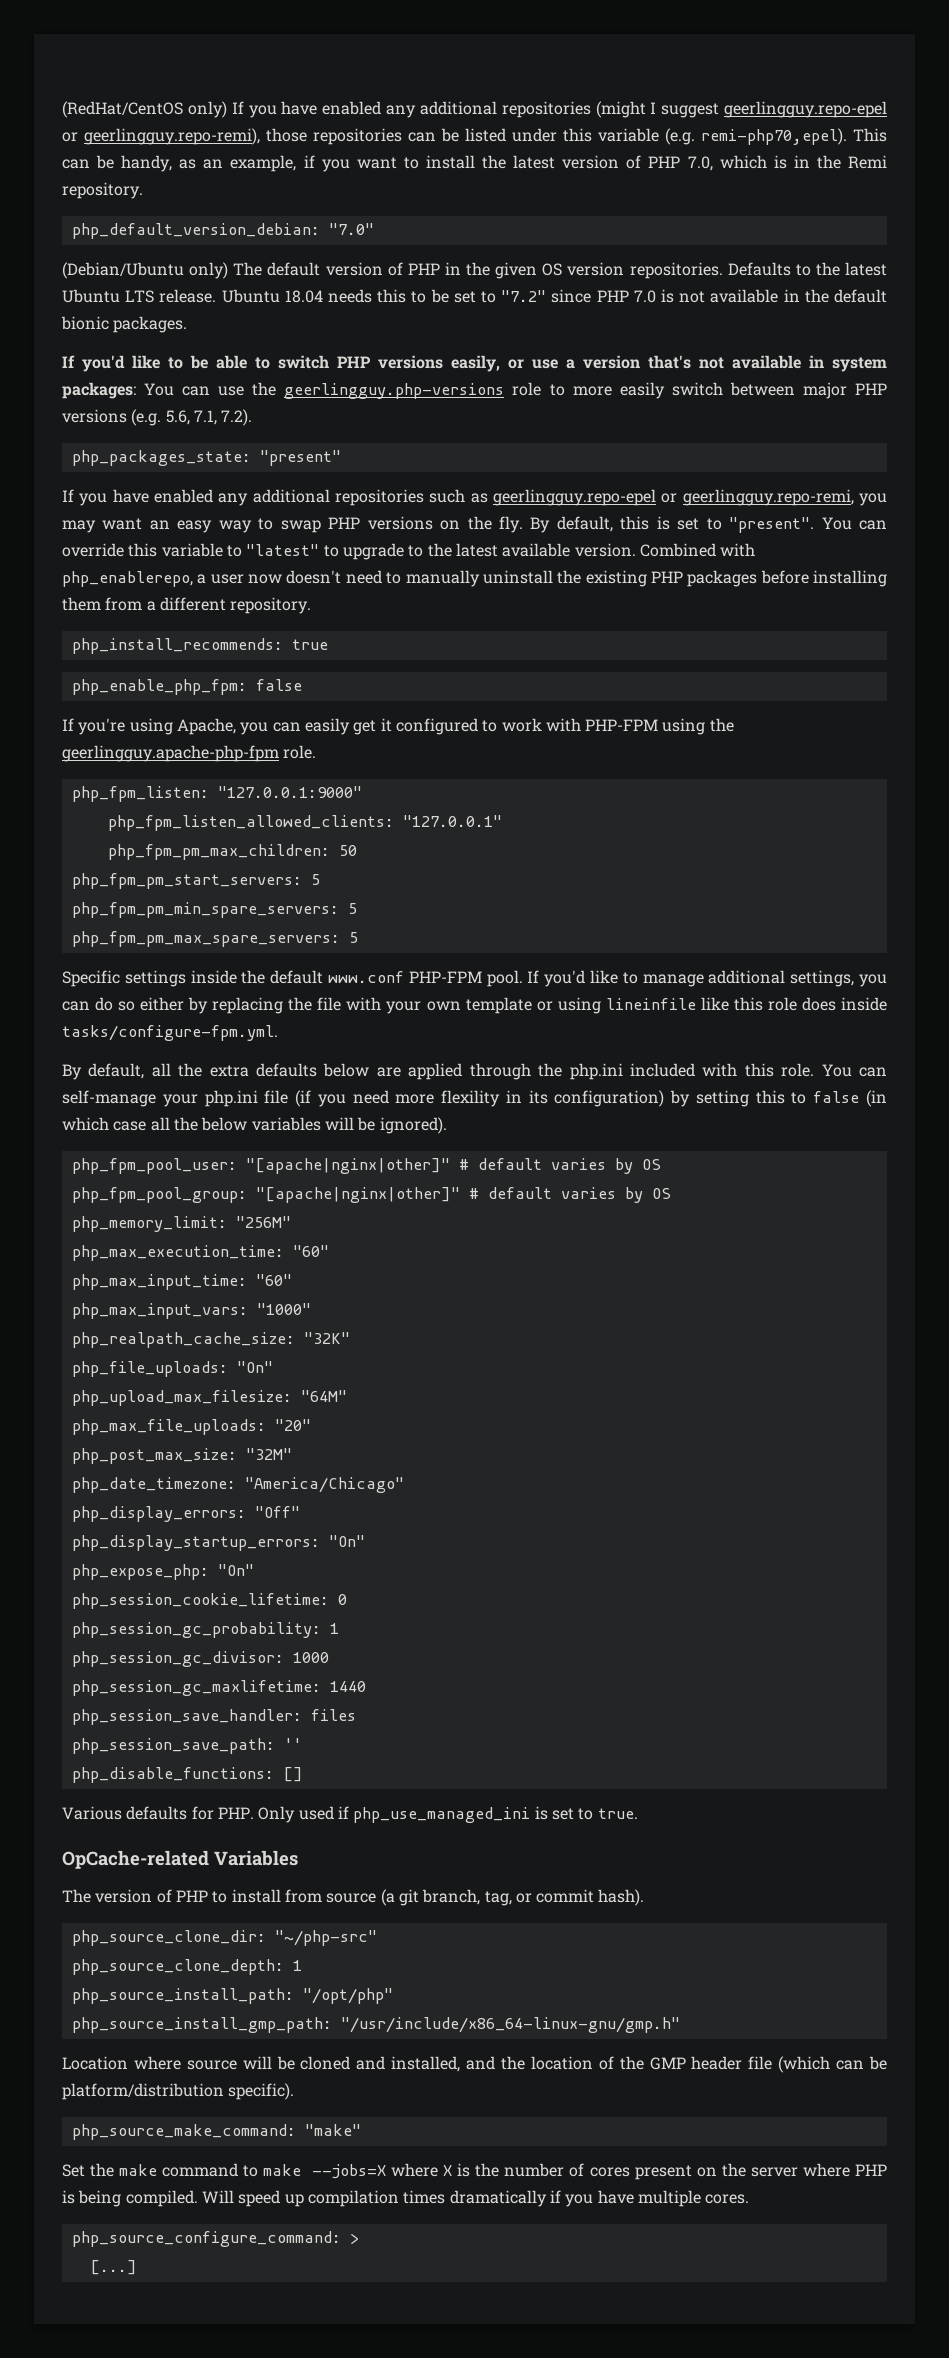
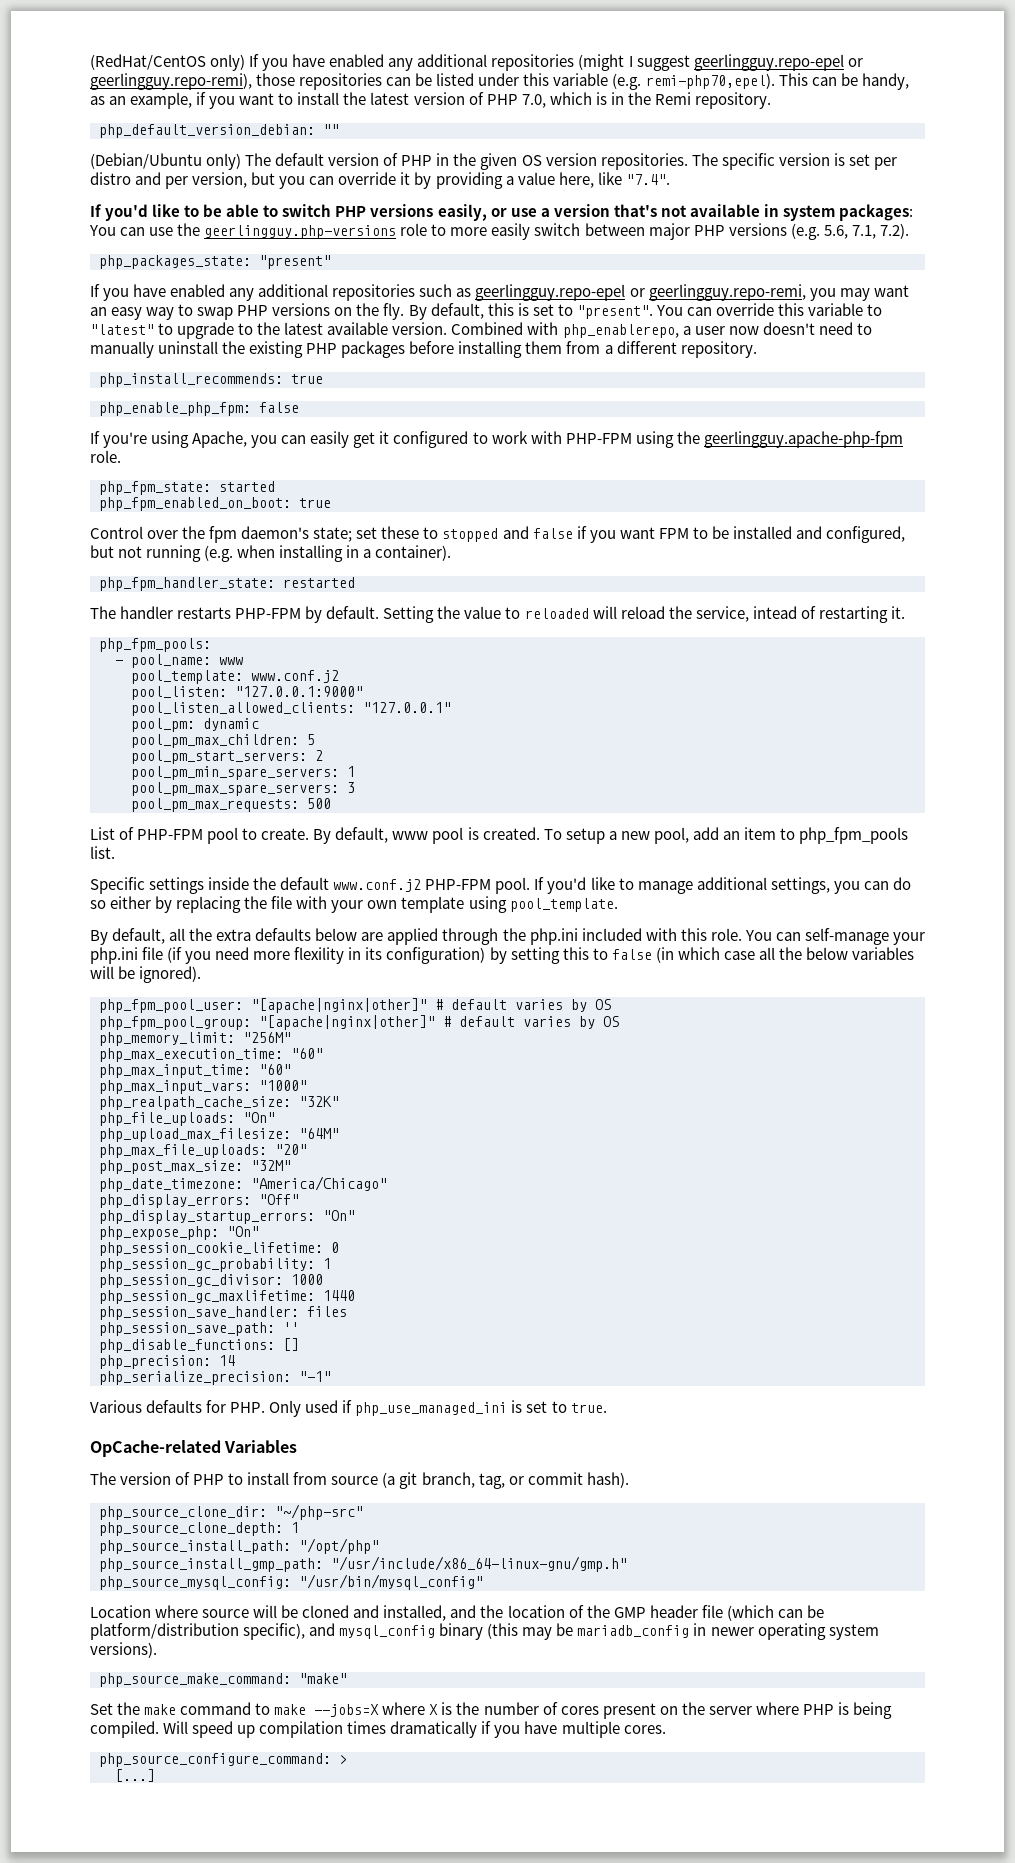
[328,223,374,235] "7.0" -> [323,124,339,135] ""
[727,262,887,276] [62,289,888,303] [61,316,188,333] Defaults to the latest Ubuntu LTS release. Ubuntu 18.04 needs this to be set to "7.2" since PHP 7.0 is not available in the default bionic packages. -> [691,153,897,170] [90,172,670,189] The specific version is set per distro and per version, but you can override it by providing a value here, like "7.4".
[71,786,209,802] php_fpm_listen: -> [99,481,275,495] [99,497,331,511] [90,526,905,543] [90,545,452,562] [99,577,355,591] [90,606,905,623] [99,638,211,652] [115,654,243,668] [131,670,339,684] [131,686,227,700] php_fpm_state: started // php_fpm_enabled_on_boot: true // Control over the fpm daemon's state; set these to stopped and false if you want FPM to be installed and configured, but not running (e.g. when installing in a container). // php_fpm_handler_state: restarted // The handler restarts PHP-FPM by default. Setting the value to reloaded will reload the service, intead of restarting it. // php_fpm_pools: // - pool_name: www // pool_template: www.conf.j2 // pool_listen:
[107,815,394,831] php_fpm_listen_allowed_clients: -> [131,702,355,716] pool_listen_allowed_clients:
[107,844,357,860] [71,873,320,889] [71,902,357,918] [71,931,358,947] php_fpm_pm_max_children: 50 // php_fpm_pm_start_servers: 5 // php_fpm_pm_min_spare_servers: 5 // php_fpm_pm_max_spare_servers: 5 -> [131,718,259,732] [131,734,315,748] [131,750,323,764] [131,766,355,780] [131,782,355,796] [131,798,331,812] [90,827,909,844] [90,846,115,859] pool_pm: dynamic // pool_pm_max_children: 5 // pool_pm_start_servers: 2 // pool_pm_min_spare_servers: 1 // pool_pm_max_spare_servers: 3 // pool_pm_max_requests: 500 // List of PHP-FPM pool to create. By default, www pool is created. To setup a new pool, add an item to php_fpm_pools list.
[328,971,405,983] www.conf -> [333,879,422,892] www.conf.j2
[536,997,888,1014] [62,1025,278,1041] or using lineinfile like this role does inside tasks/configure-fpm.yml. -> [468,896,618,913] using pool_template.
(303, 1774) none -> [99,1355,235,1369] [99,1371,331,1385] // php_precision: 14 // php_serialize_precision: "-1"
(680, 2025) none -> [99,1574,483,1590] // php_source_mysql_config: "/usr/bin/mysql_config"
[228,2083,295,2100] specific). -> [243,1623,879,1640] [90,1642,157,1658] specific), and mysql_config binary (this may be mariadb_config in newer operating system versions).

